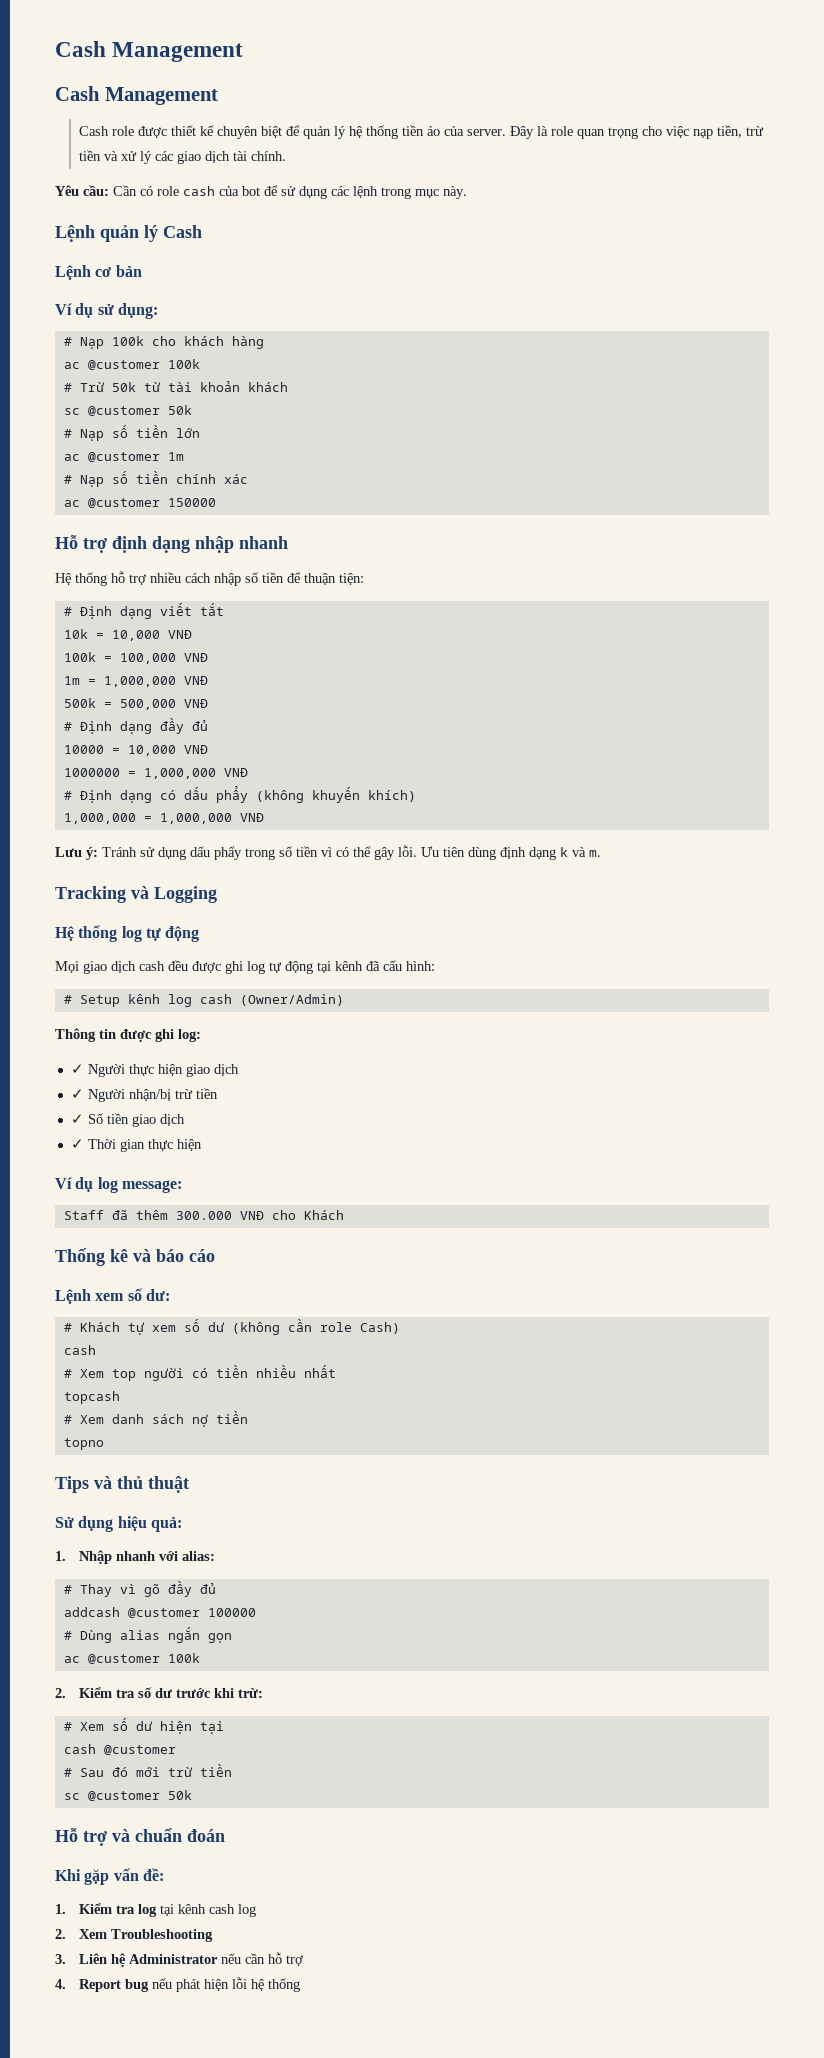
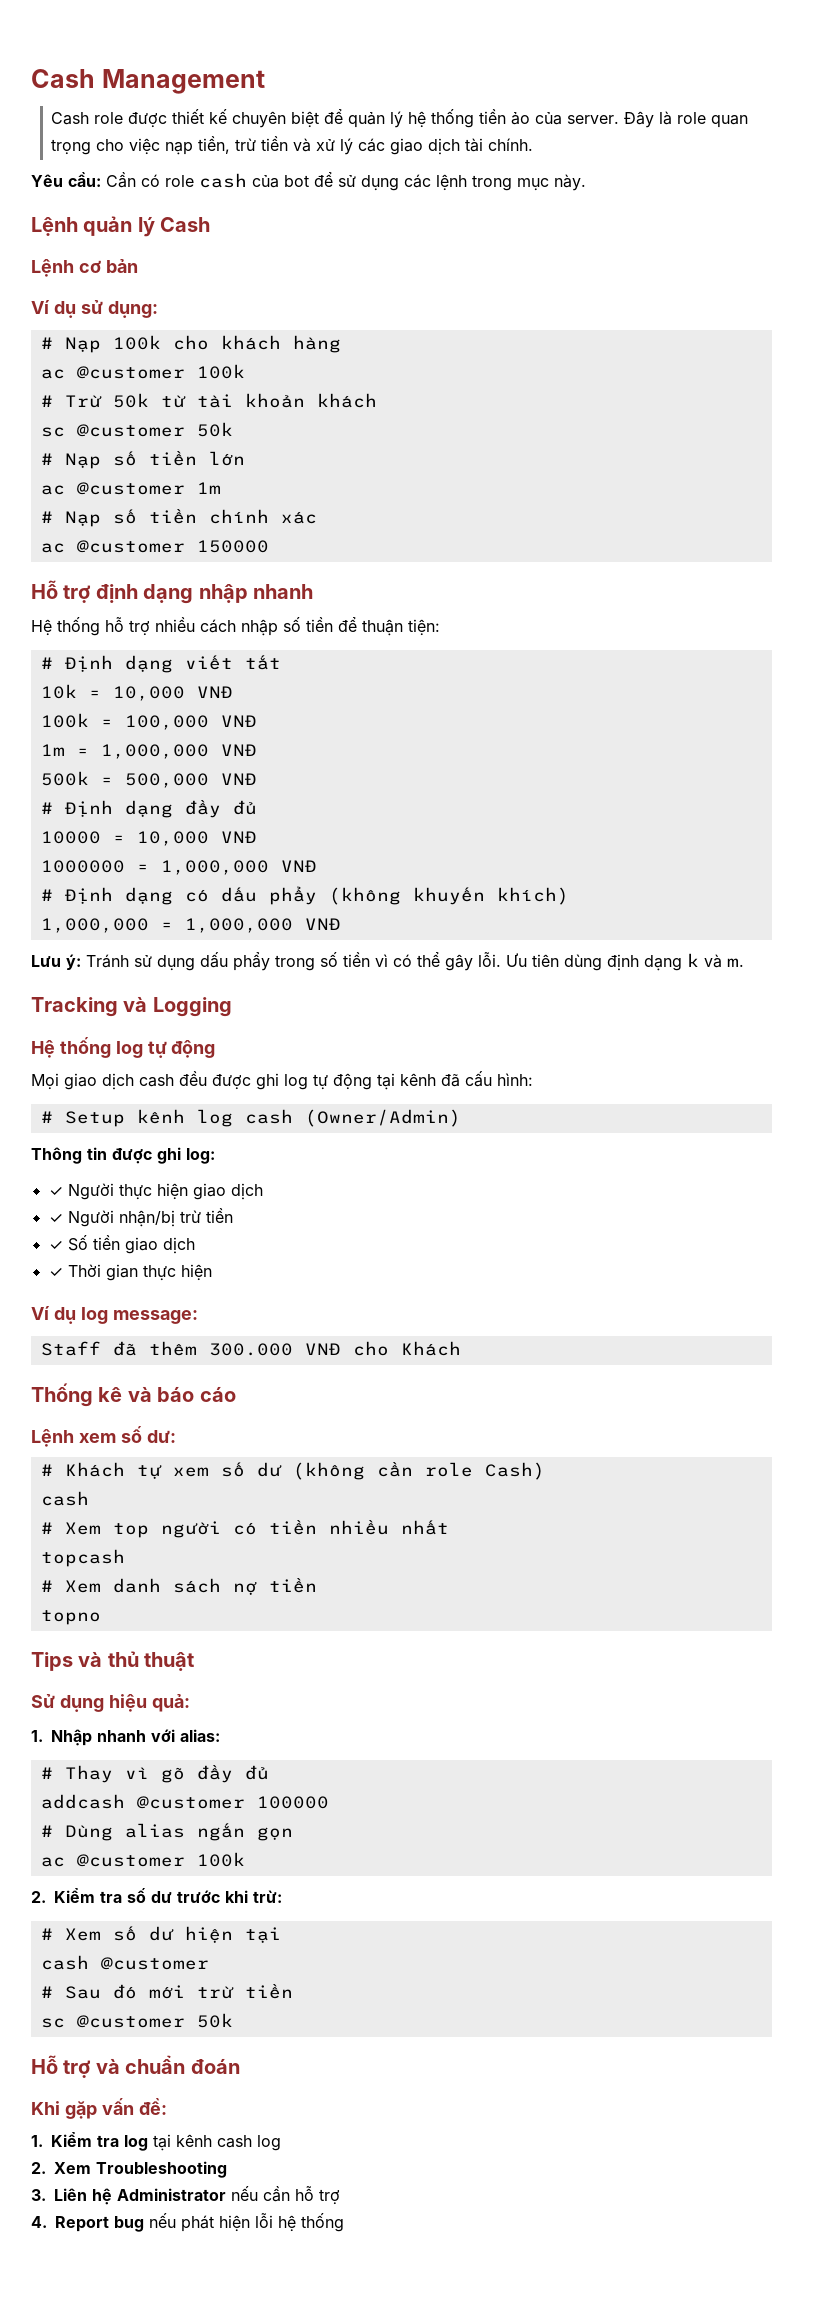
[55,41,244,62] [55,86,218,105] Cash Management // Cash Management -> [31,69,265,94] Cash Management

